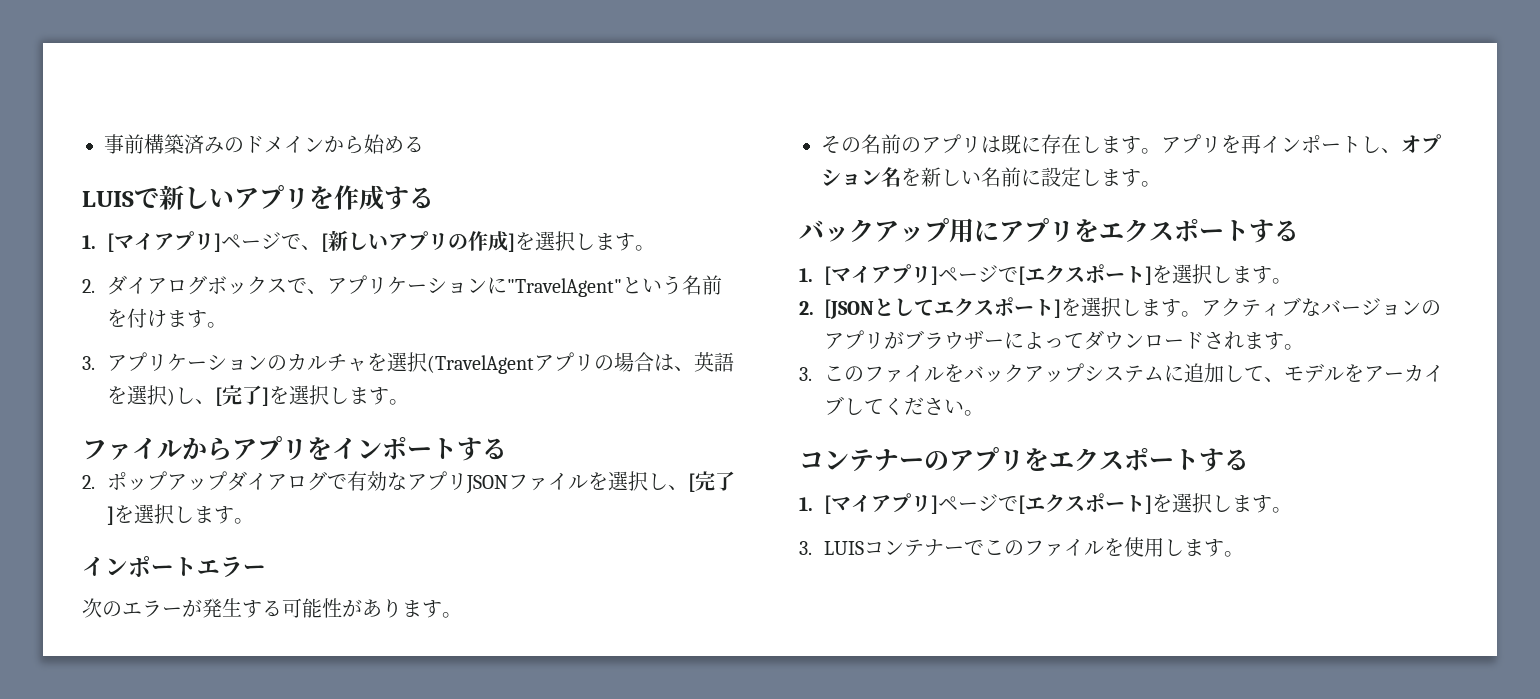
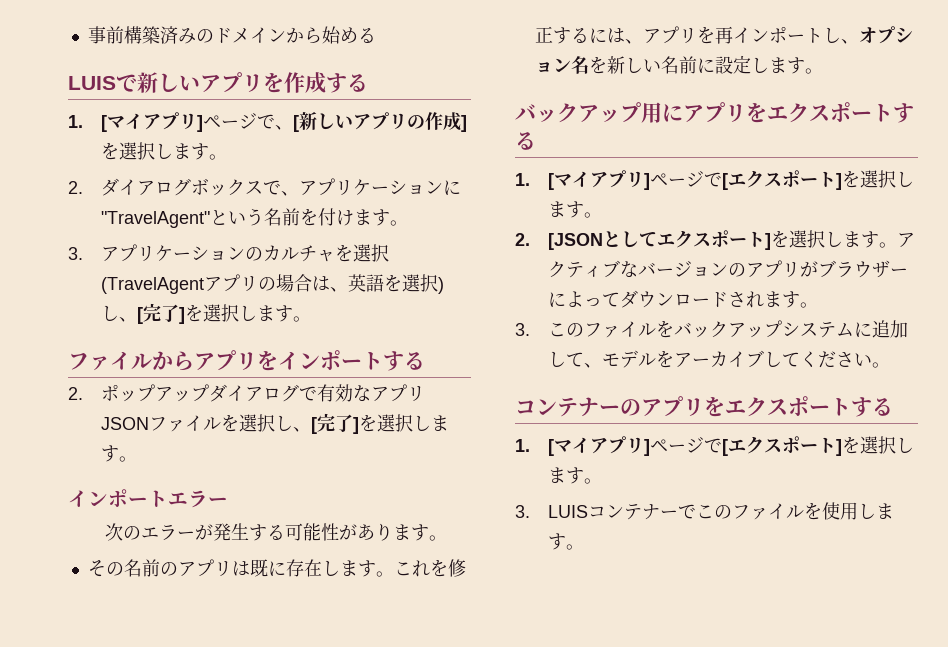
(1161, 151) none -> [393,559,466,577] [534,26,643,44] これを修正するには、

